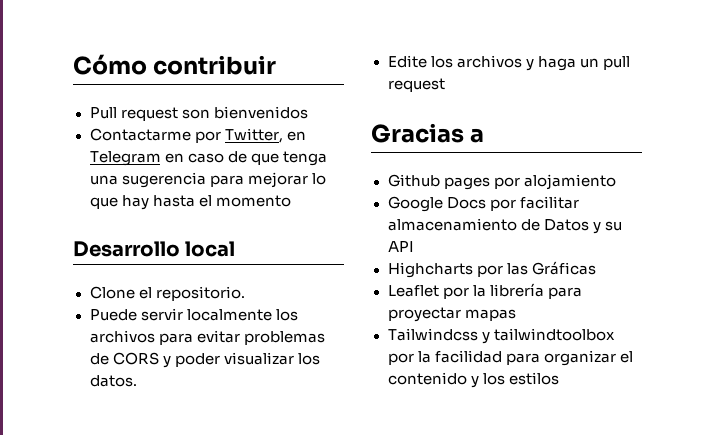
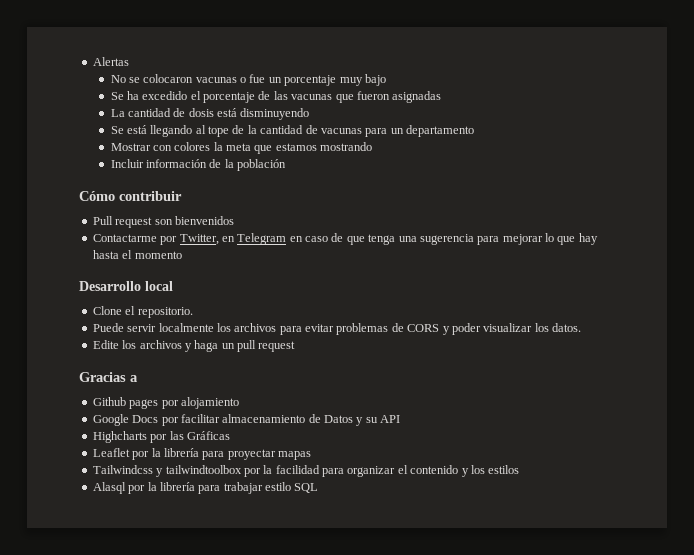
(73, 64) none -> [92,57,129,66] [110,74,386,86] [110,91,442,103] [110,108,310,120] [110,125,474,137] [110,142,373,154] [110,159,286,171] Alertas // No se colocaron vacunas o fue un porcentaje muy bajo // Se ha excedido el porcentaje de las vacunas que fueron asignadas // La cantidad de dosis está disminuyendo // Se está llegando al tope de la cantidad de vacunas para un departamento // Mostrar con colores la meta que estamos mostrando // Incluir información de la población //
(559, 378) none -> [92,482,319,494] // Alasql por la librería para trabajar estilo SQL

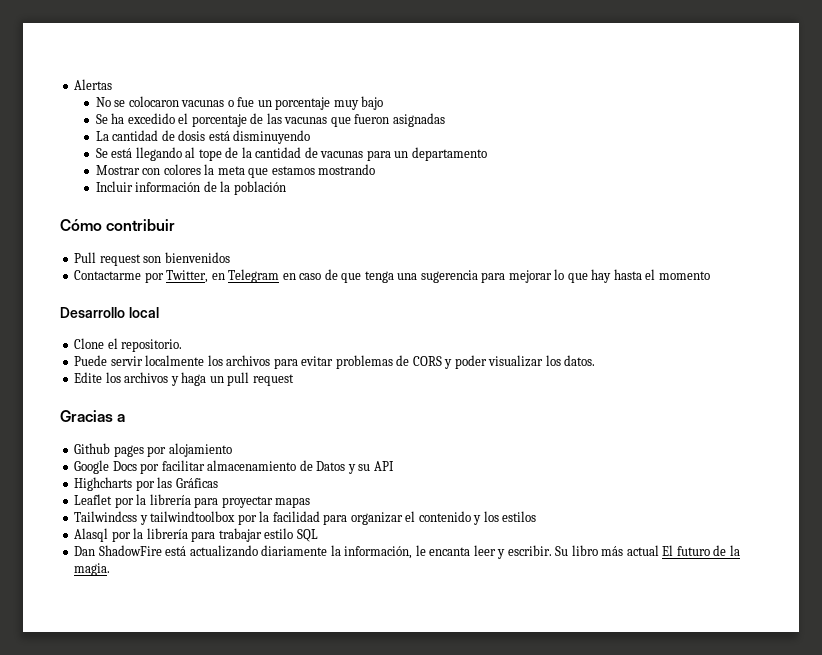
(319, 488) none -> [74,545,740,559] [74,563,111,576] // Dan ShadowFire está actualizando diariamente la información, le encanta leer y escribir. Su libro más actual El futuro de la magia.

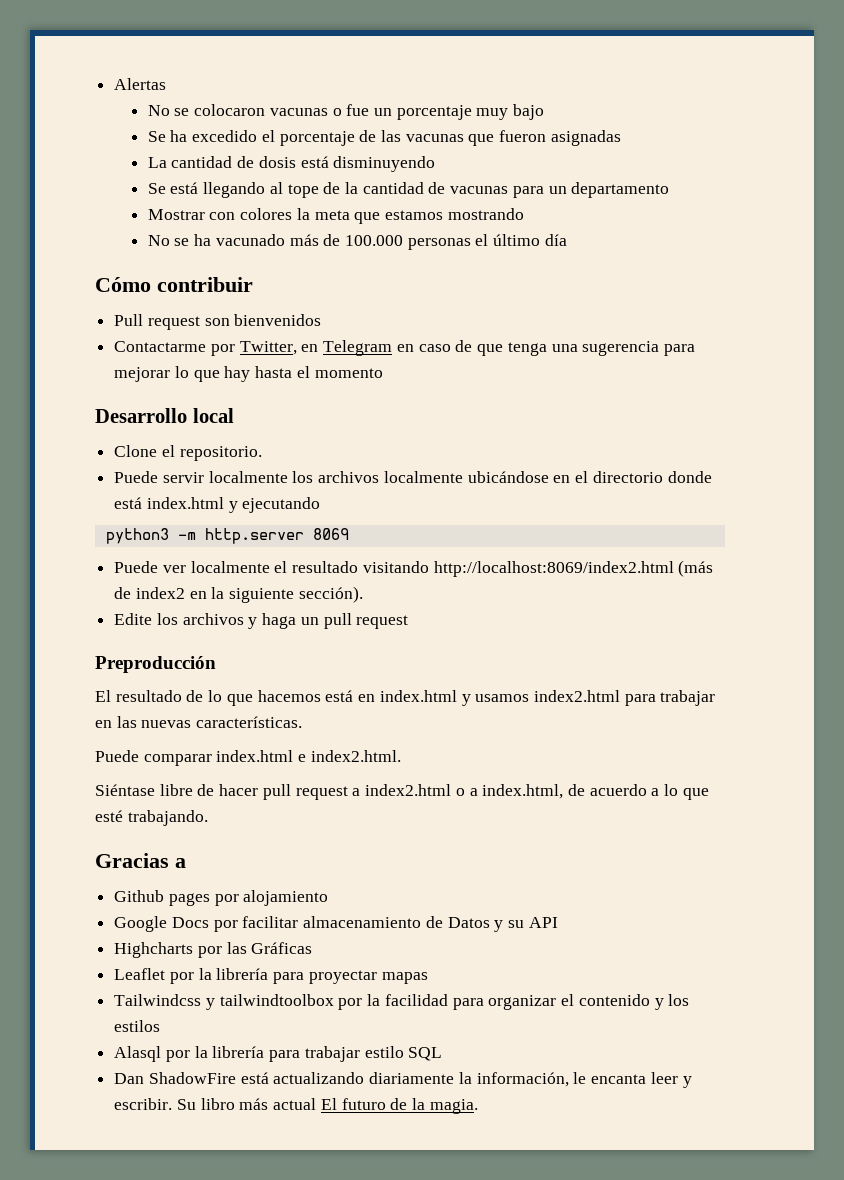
[95,181,286,195] Incluir información de la población -> [147,234,567,250] No se ha vacunado más de 100.000 personas el último día
[273,355,596,369] para evitar problemas de CORS y poder visualizar los datos. -> [383,471,712,483] [114,497,321,513] [105,528,349,544] [114,560,714,577] [114,586,363,603] localmente ubicándose en el directorio donde está index.html y ejecutando // python3 -m http.server 8069 // Puede ver localmente el resultado visitando http://localhost:8069/index2.html (más de index2 en la siguiente sección).
(294, 380) none -> [95,656,216,673] [95,690,716,706] [95,716,303,728] [95,750,401,766] [95,784,709,800] [95,810,208,826] // Preproducción // El resultado de lo que hacemos está en index.html y usamos index2.html para trabajar en las nuevas características. // Puede comparar index.html e index2.html. // Siéntase libre de hacer pull request a index2.html o a index.html, de acuerdo a lo que esté trabajando.

